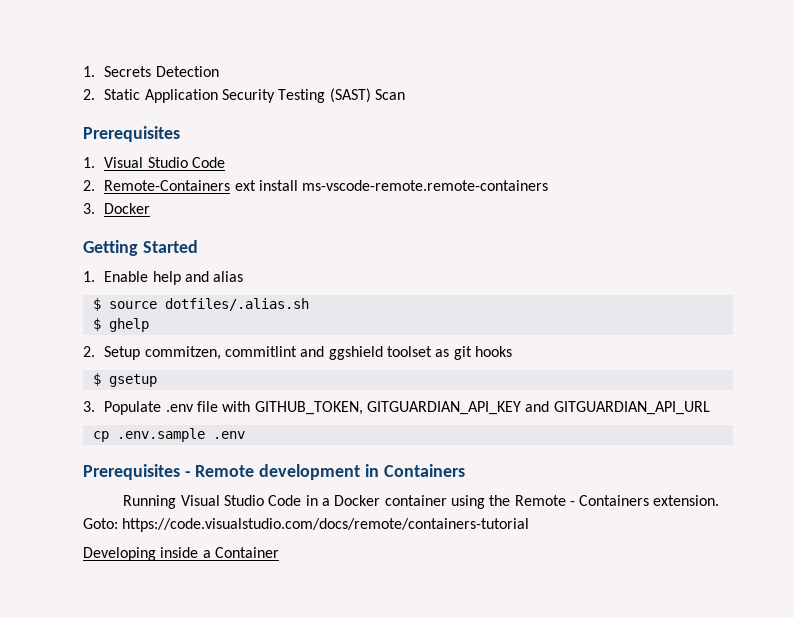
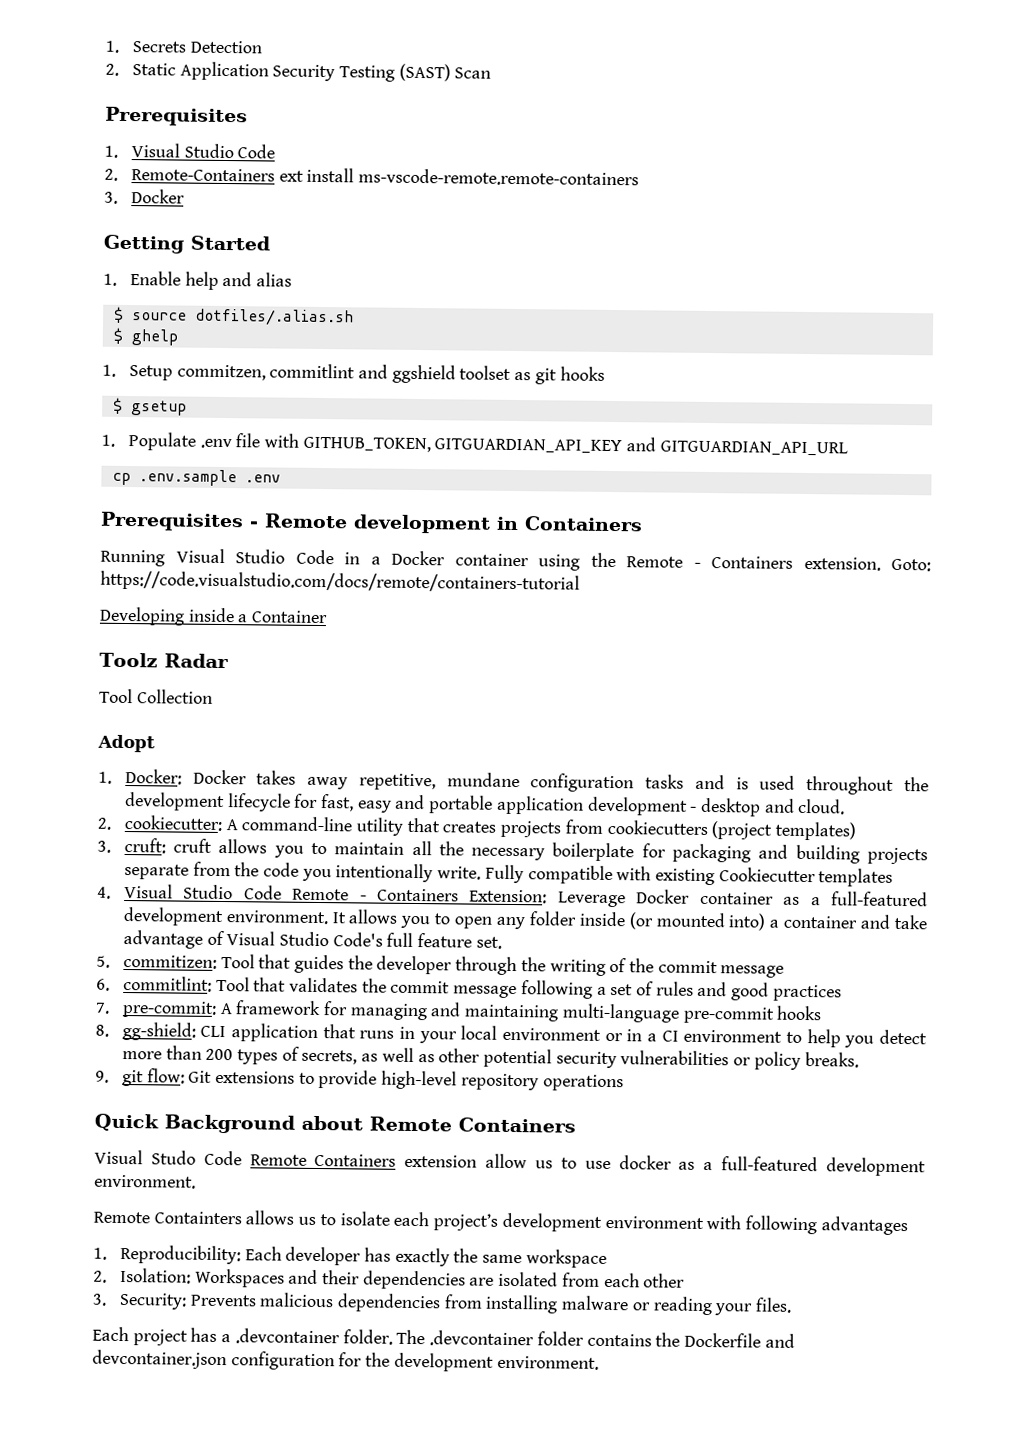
[83,346,95,357] 2. -> [102,364,116,377] 1.
[83,401,95,412] 3. -> [101,434,115,447] 1.
(279, 552) none -> [99,652,229,669] [99,688,213,704] [97,734,155,753] [98,768,930,795] [124,791,846,817] [97,814,857,841] [97,837,929,865] [123,861,894,887] [97,883,928,908] [122,906,927,931] [122,929,502,949] [96,953,785,978] [96,975,842,1002] [95,1000,823,1024] [95,1021,927,1048] [121,1045,859,1070] [95,1068,624,1092] [94,1113,576,1134] [94,1149,926,1177] [94,1174,196,1189] [93,1210,908,1236] [93,1244,607,1268] [93,1267,686,1290] [92,1292,793,1316] [92,1326,795,1348] [92,1349,599,1372] // Toolz Radar // Tool Collection // Adopt // 1. Docker: Docker takes away repetitive, mundane configuration tasks and is used throughout the development lifecycle for fast, easy and portable application development - desktop and cloud. // 2. cookiecutter: A command-line utility that creates projects from cookiecutters (project templates) // 3. cruft: cruft allows you to maintain all the necessary boilerplate for packaging and building projects separate from the code you intentionally write. Fully compatible with existing Cookiecutter templates // 4. Visual Studio Code Remote - Containers Extension: Leverage Docker container as a full-featured development environment. It allows you to open any folder inside (or mounted into) a container and take advantage of Visual Studio Code's full feature set. // 5. commitizen: Tool that guides the developer through the writing of the commit message // 6. commitlint: Tool that validates the commit message following a set of rules and good practices // 7. pre-commit: A framework for managing and maintaining multi-language pre-commit hooks // 8. gg-shield: CLI application that runs in your local environment or in a CI environment to help you detect more than 200 types of secrets, as well as other potential security vulnerabilities or policy breaks. // 9. git flow: Git extensions to provide high-level repository operations // Quick Background about Remote Containers // Visual Studo Code Remote Containers extension allow us to use docker as a full-featured development environment. // Remote Containters allows us to isolate each project’s development environment with following advantages // 1. Reproducibility: Each developer has exactly the same workspace // 2. Isolation: Workspaces and their dependencies are isolated from each other // 3. Security: Prevents malicious dependencies from installing malware or reading your files. // Each project has a .devcontainer folder. The .devcontainer folder contains the Dockerfile and devcontainer.json configuration for the development environment.

